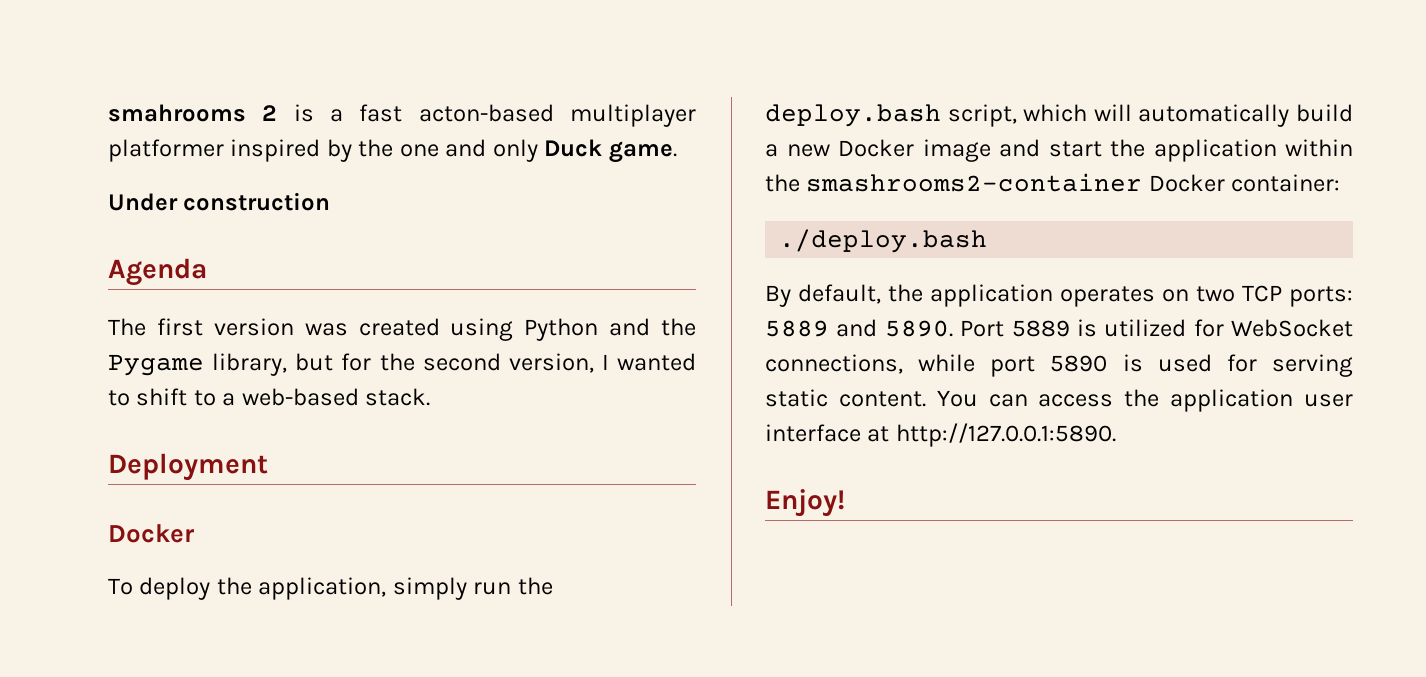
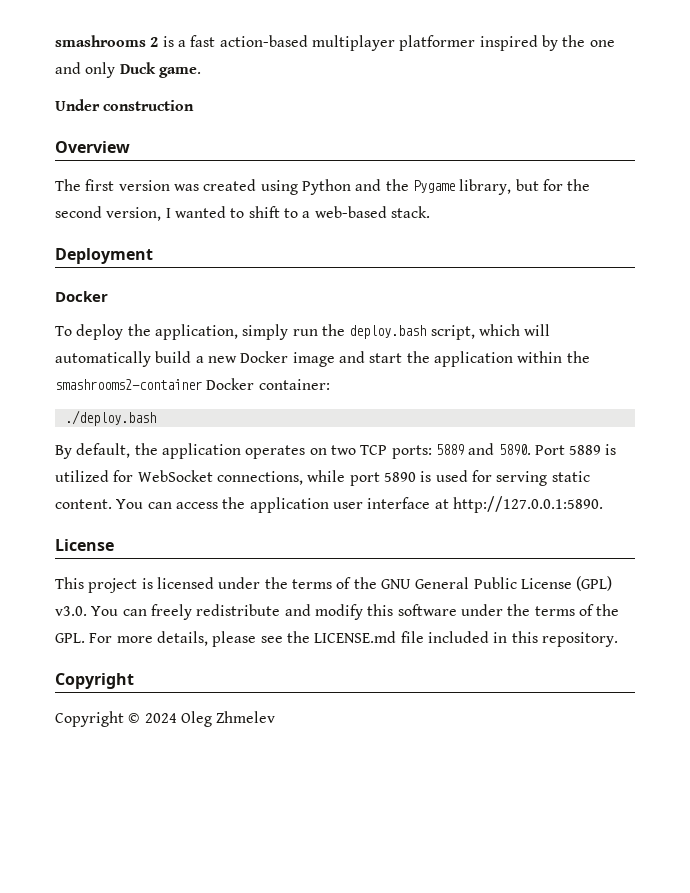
[108,104,246,122] smahrooms -> [55,35,146,47] smashrooms
[418,104,554,122] acton-based -> [219,35,308,47] action-based
[108,258,207,286] Agenda -> [55,141,130,153] Overview
[765,489,845,517] Enjoy! -> [55,539,114,551] [55,576,613,593] [55,604,620,620] [55,631,618,647] [55,673,134,689] [55,711,276,727] License // This project is licensed under the terms of the GNU General Public License (GPL) v3.0. You can freely redistribute and modify this software under the terms of the GPL. For more details, please see the LICENSE.md file included in this repository. // Copyright // Copyright © 2024 Oleg Zhmelev

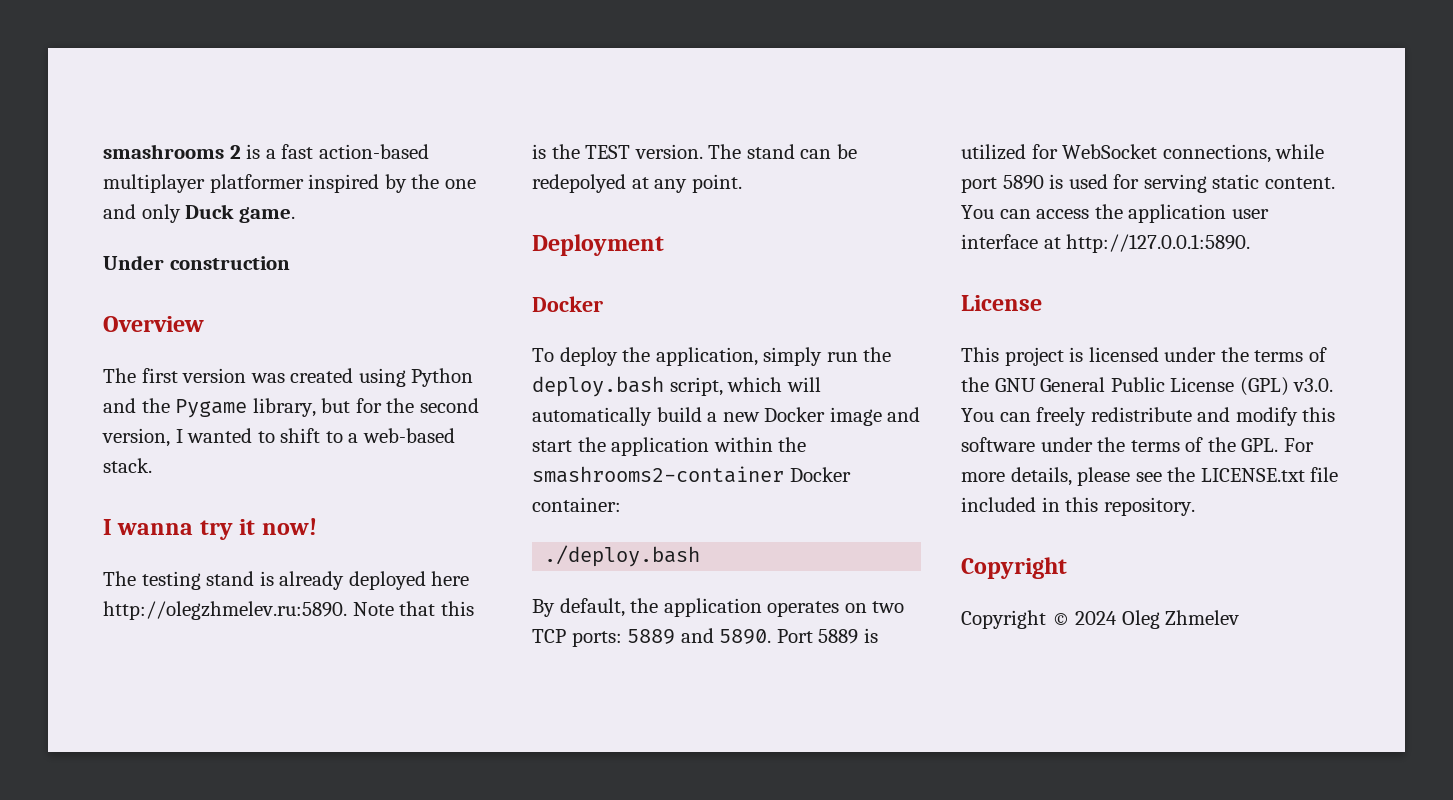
(430, 212) none -> [103,518,317,540] [103,571,470,590] [103,601,474,620] [532,144,857,159] [532,174,742,193] // I wanna try it now! // The testing stand is already deployed here http://olegzhmelev.ru:5890. Note that this is the TEST version. The stand can be redepolyed at any point.
[314,631,397,643] LICENSE.md -> [1200,468,1305,482] LICENSE.txt

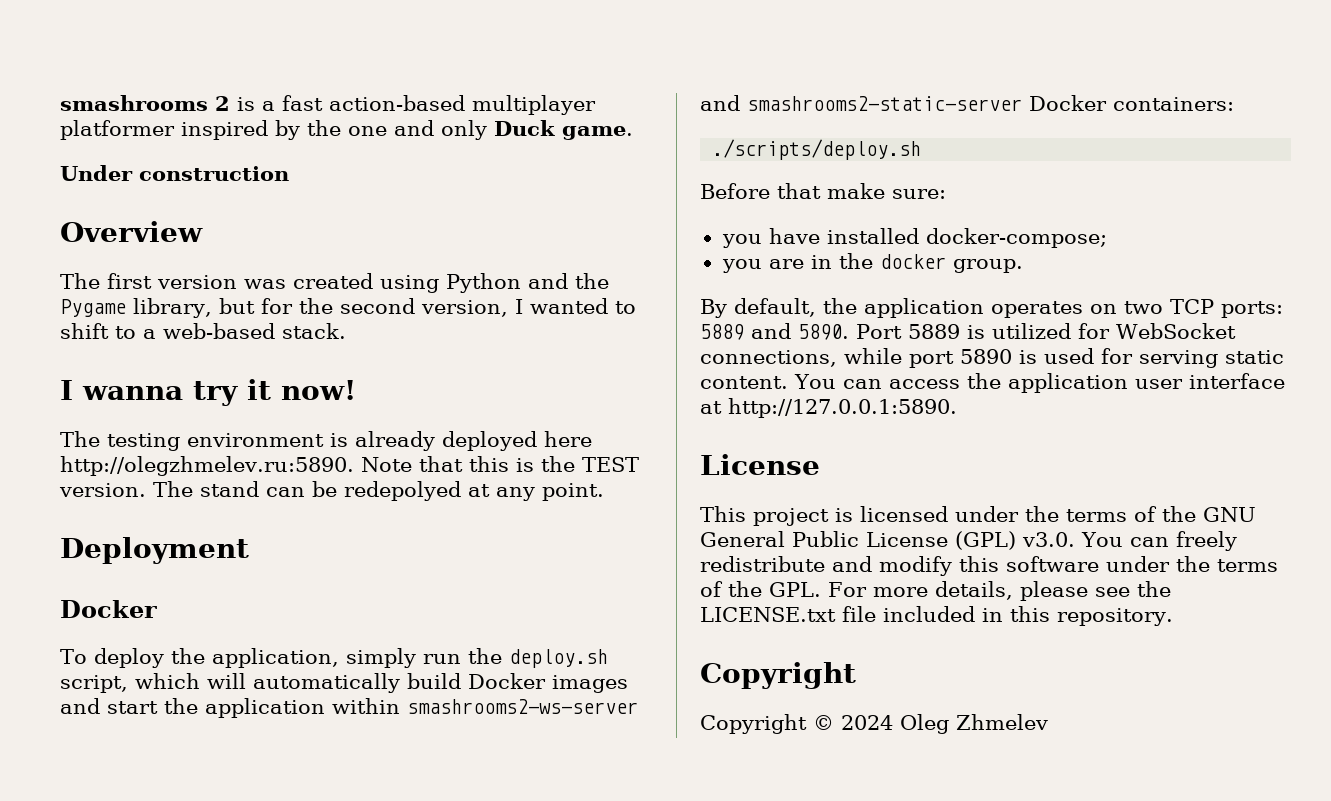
[206,571,255,586] stand -> [187,433,324,447] environment
[532,376,664,397] deploy.bash -> [508,649,608,668] deploy.sh
[707,407,882,426] a new Docker image -> [468,673,628,693] Docker images
[778,437,807,452] [532,466,851,483] [532,497,621,512] [544,545,701,567] the smashrooms2-container Docker container: // ./deploy.bash -> [407,699,638,714] [700,95,1234,111] [712,139,922,160] [700,183,946,199] [721,228,1107,248] [721,253,1023,273] smashrooms2-ws-server and smashrooms2-static-server Docker containers: // ./scripts/deploy.sh // Before that make sure: // you have installed docker-compose; // you are in the docker group.

